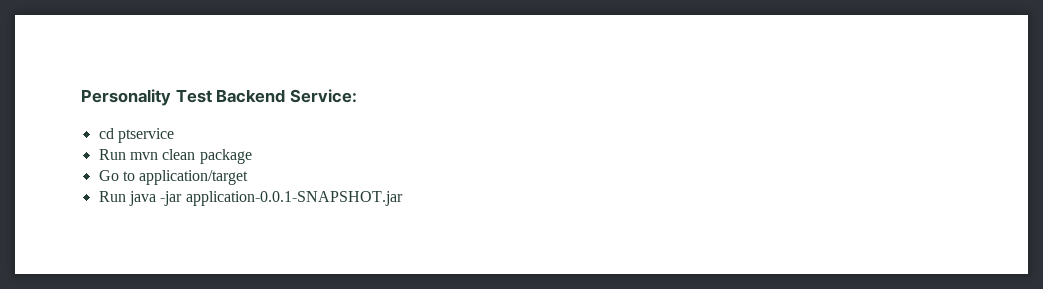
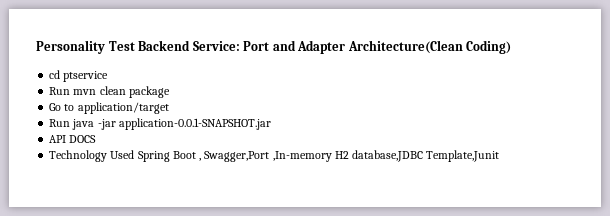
(357, 96) none -> [243,40,512,54] Port and Adapter Architecture(Clean Coding)
(403, 198) none -> [49,135,97,143] [49,150,500,162] // API DOCS // Technology Used Spring Boot , Swagger,Port ,In-memory H2 database,JDBC Template,Junit

